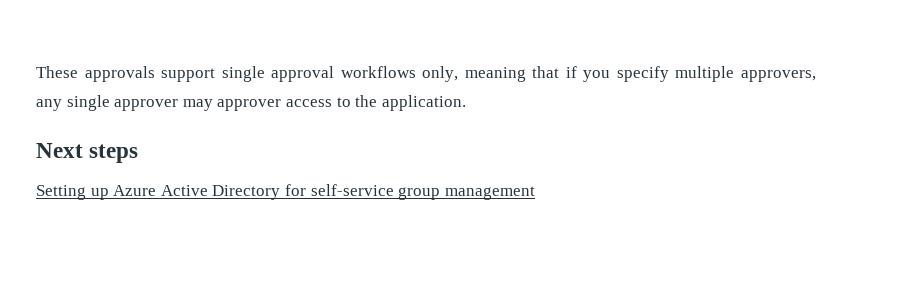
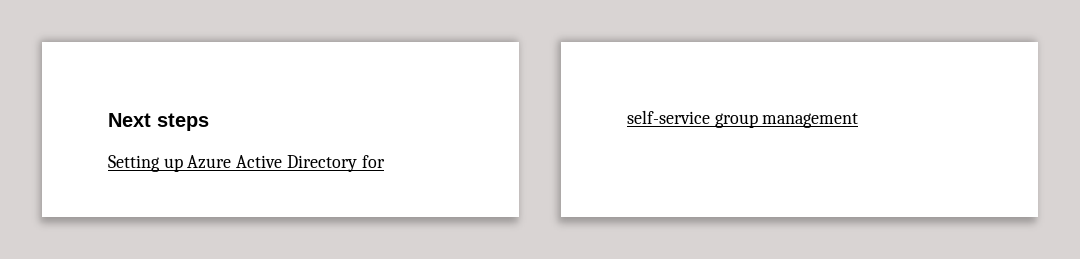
[36,66,817,82] [36,95,466,111] These approvals support single approval workflows only, meaning that if you specify multiple approvers, any single approver may approver access to the application. // -> (108, 120) none

